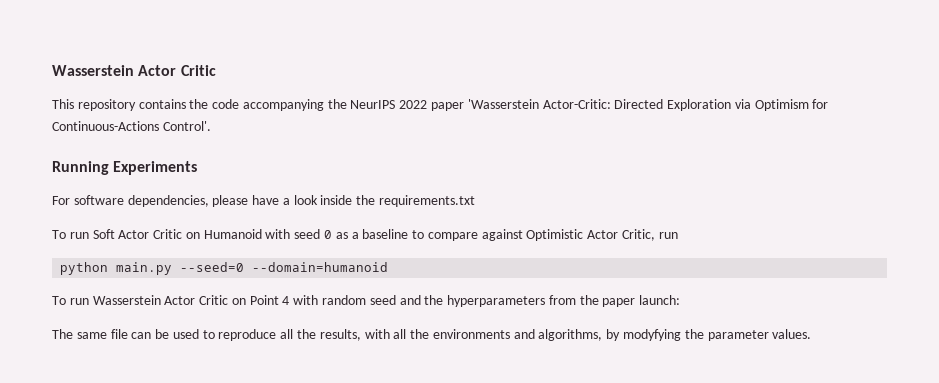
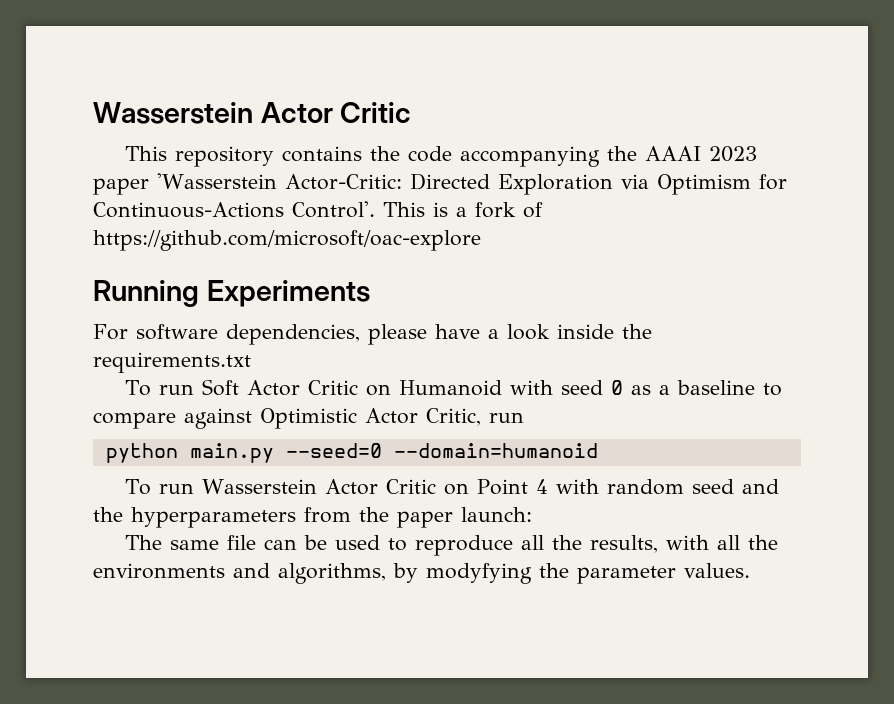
[350,100,428,109] NeurIPS 2022 -> [644,146,757,162] AAAI 2023
(211, 126) none -> [383,202,543,218] [93,230,481,251] This is a fork of https://github.com/microsoft/oac-explore

